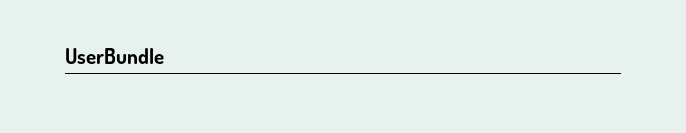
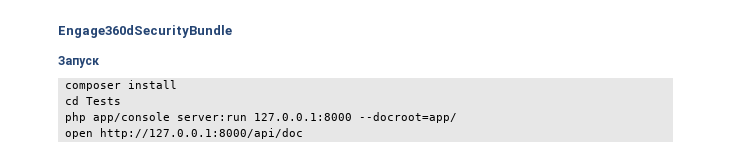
[65,48,164,64] UserBundle -> [58,25,232,38] [58,56,99,68] [64,80,177,91] [64,96,121,105] [64,112,457,123] [64,128,303,139] Engage360dSecurityBundle // Запуск // composer install // cd Tests // php app/console server:run 127.0.0.1:8000 --docroot=app/ // open http://127.0.0.1:8000/api/doc

